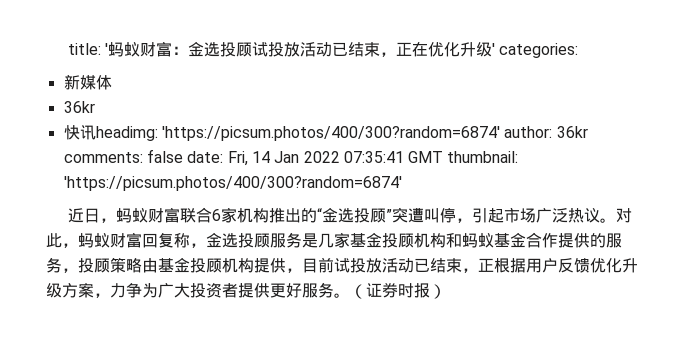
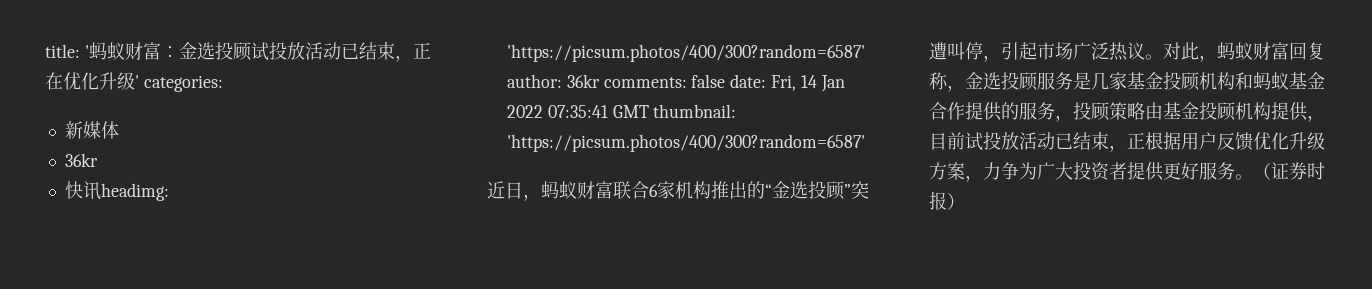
[161,126,500,141] 'https://picsum.photos/400/300?random=6874' -> [506,44,865,62] 'https://picsum.photos/400/300?random=6587'
[63,176,402,191] 'https://picsum.photos/400/300?random=6874' -> [506,134,865,152] 'https://picsum.photos/400/300?random=6587'

